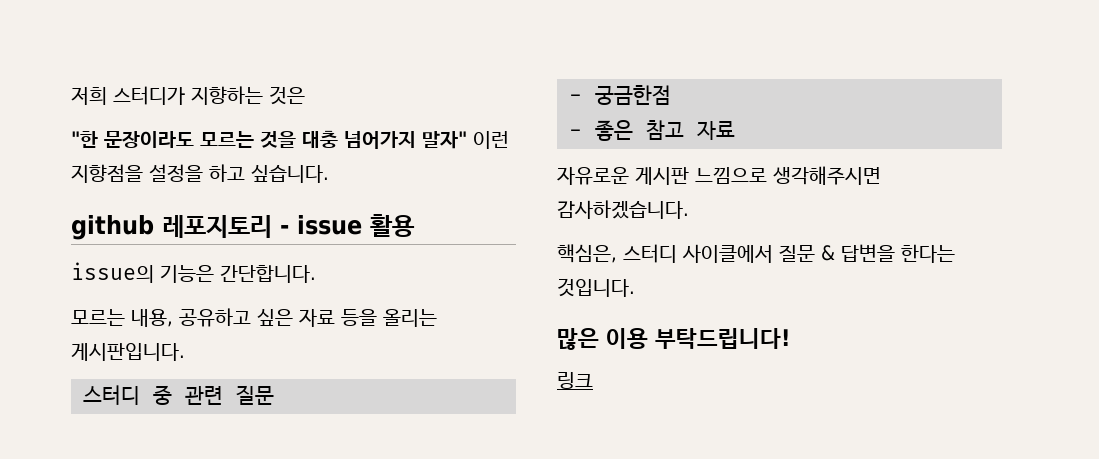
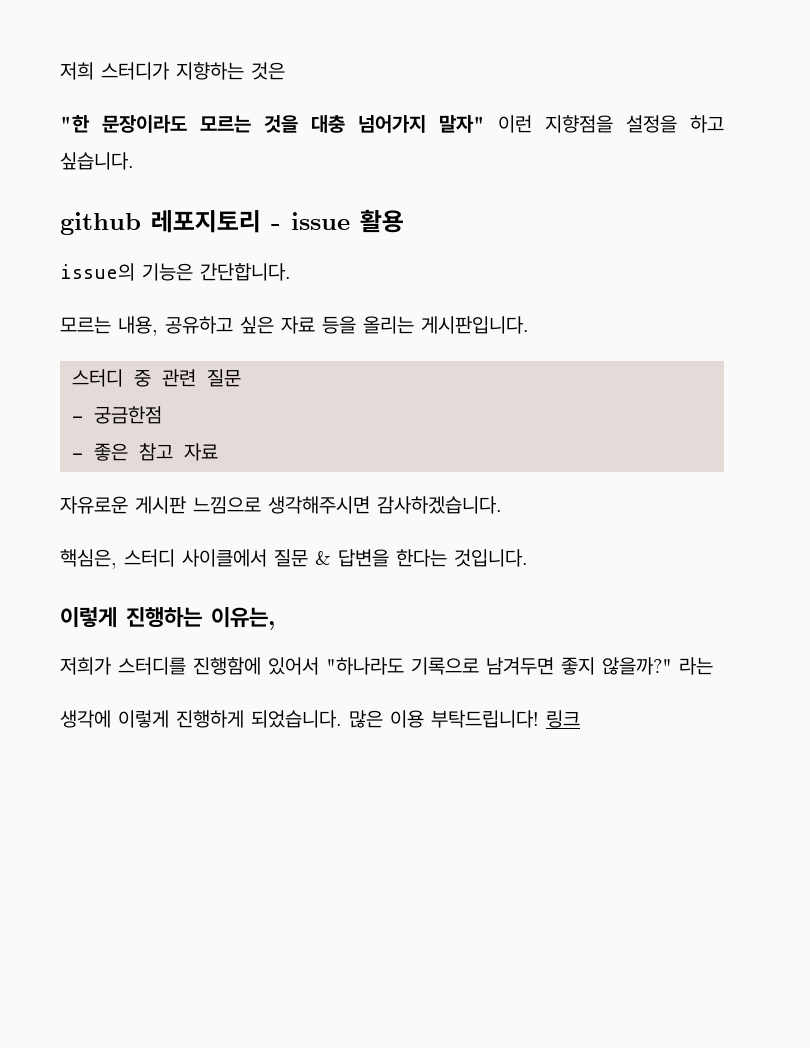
(635, 287) none -> [60,607,275,630] [60,657,713,675] [60,710,342,728] 이렇게 진행하는 이유는, // 저희가 스터디를 진행함에 있어서 "하나라도 기록으로 남겨두면 좋지 않을까?" 라는 // 생각에 이렇게 진행하게 되었습니다.
(790, 338) // -> (539, 719) none

